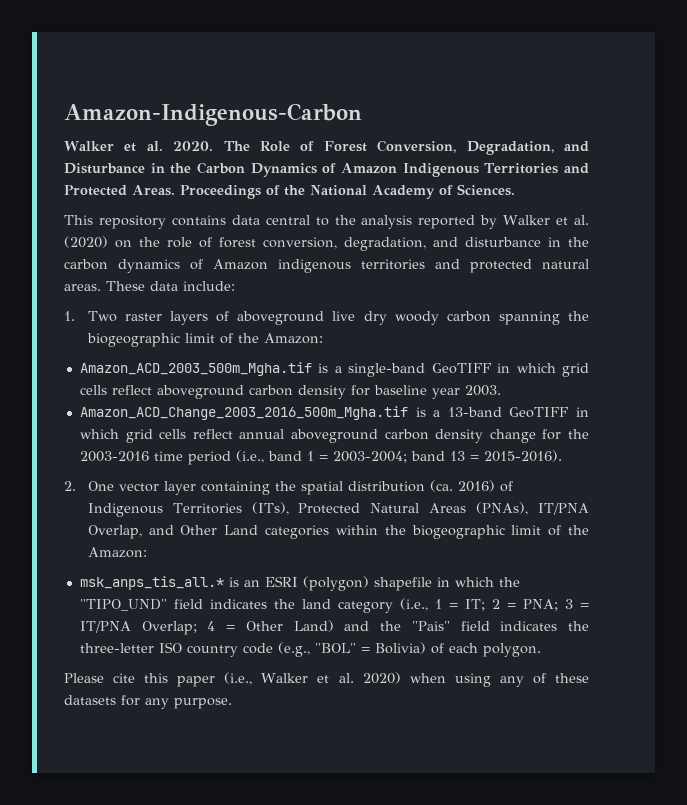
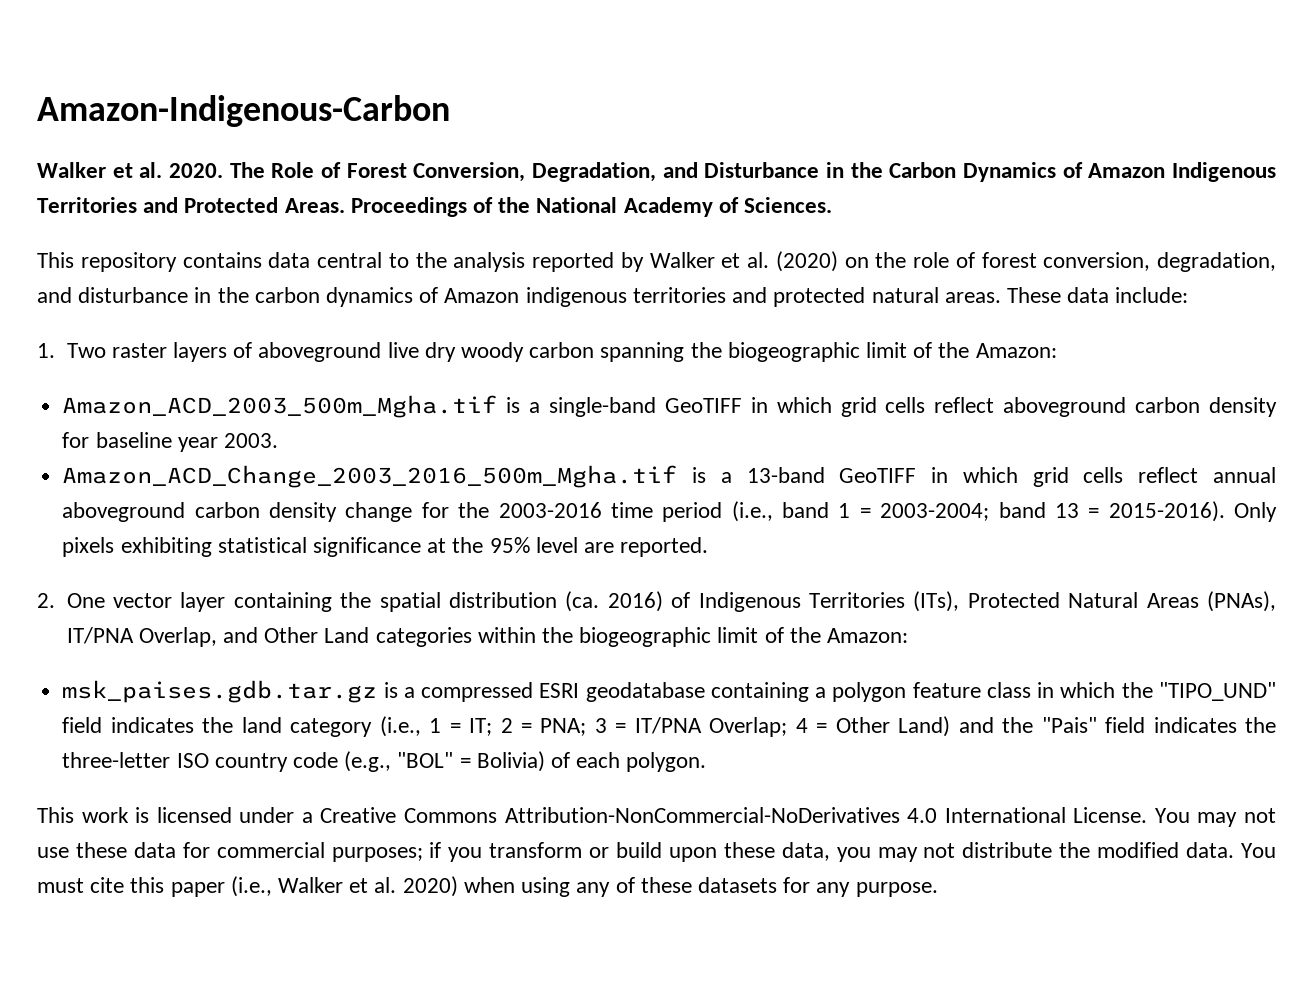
(562, 456) none -> [1234,502,1278,522] [62,537,709,557] Only pixels exhibiting statistical significance at the 95% level are reported.
[79,576,432,591] msk_anps_tis_all.* is an ESRI (polygon) shapefile -> [62,680,1031,703] msk_paises.gdb.tar.gz is a compressed ESRI geodatabase containing a polygon feature class
[64,673,104,683] Please -> [37,807,1277,827] [37,842,1277,862] [37,878,84,893] This work is licensed under a Creative Commons Attribution-NonCommercial-NoDerivatives 4.0 International License. You may not use these data for commercial purposes; if you transform or build upon these data, you may not distribute the modified data. You must

